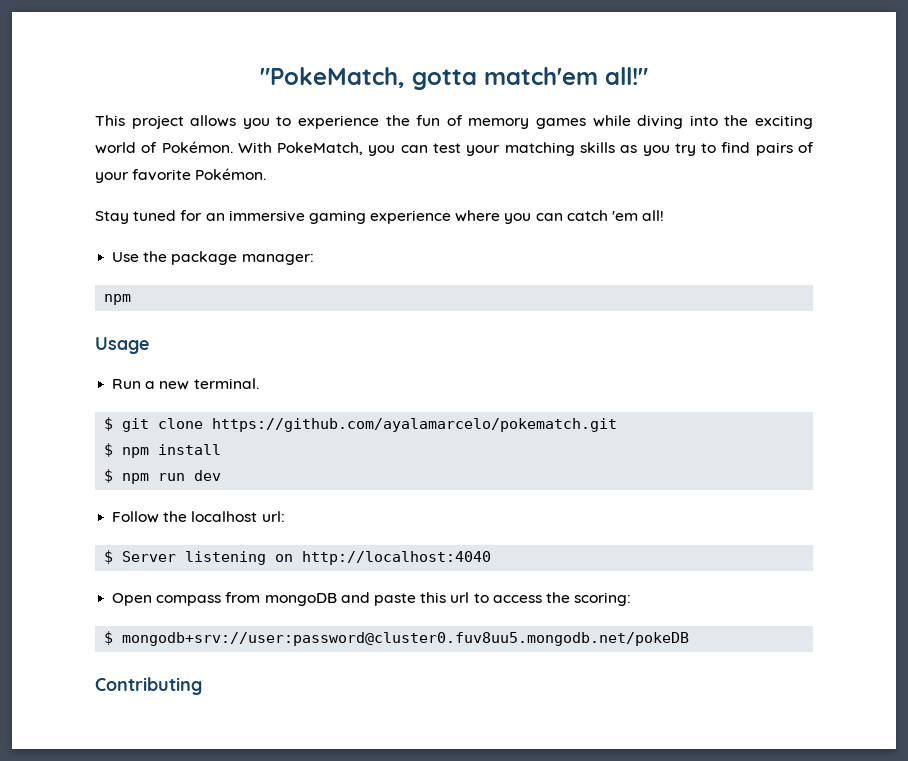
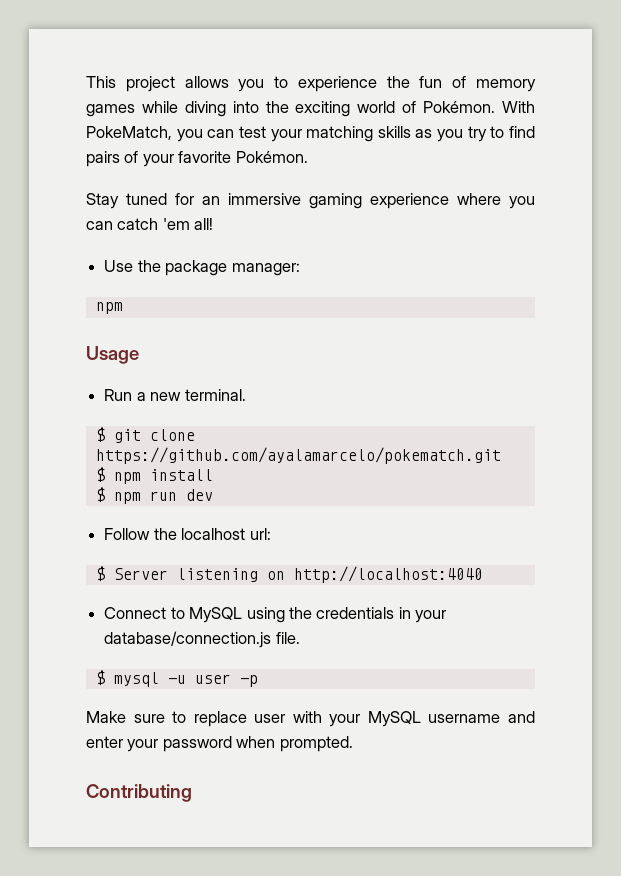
[260,67,648,90] "PokeMatch, gotta match'em all!" // -> (86, 82) none
[112,592,632,606] [104,631,690,646] Open compass from mongoDB and paste this url to access the scoring: // $ mongodb+srv://user:password@cluster0.fuv8uu5.mongodb.net/pokeDB -> [104,607,447,623] [104,631,300,648] [95,670,258,687] [86,711,535,727] [86,736,353,752] Connect to MySQL using the credentials in your database/connection.js file. // $ mysql -u user -p // Make sure to replace user with your MySQL username and enter your password when prompted.

